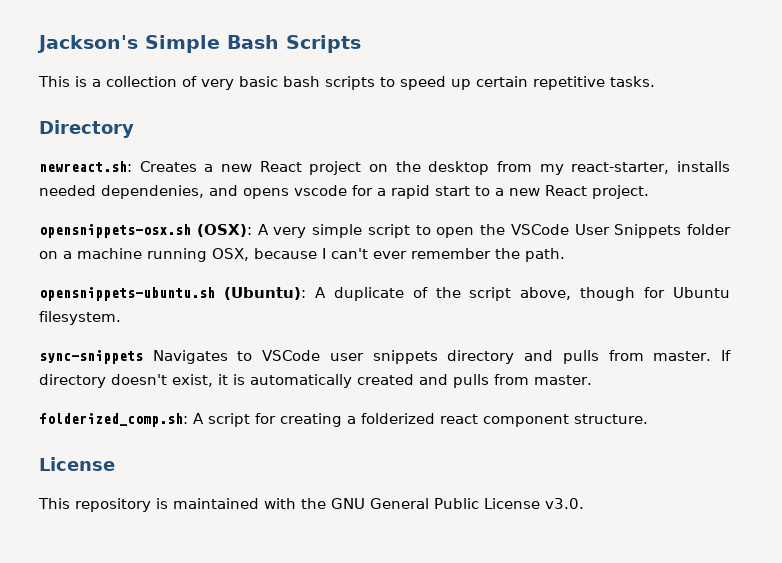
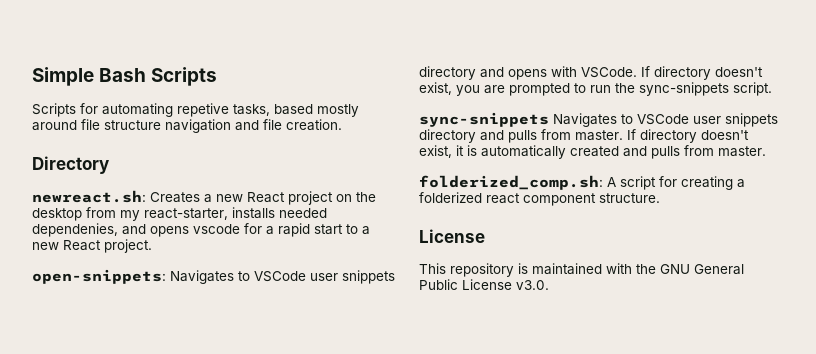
[37,35,138,53] Jackson's -> (32, 76) none
[38,76,655,90] This is a collection of very basic bash scripts to speed up certain repetitive tasks. -> [32,103,359,117] [32,119,342,133] Scripts for automating repetive tasks, based mostly around file structure navigation and file creation.
[39,224,731,238] [39,248,565,262] [39,287,730,301] [39,311,121,325] opensnippets-osx.sh (OSX): A very simple script to open the VSCode User Snippets folder on a machine running OSX, because I can't ever remember the path. // opensnippets-ubuntu.sh (Ubuntu): A duplicate of the script above, though for Ubuntu filesystem. -> [32,269,395,284] [419,66,763,80] [419,82,772,96] open-snippets: Navigates to VSCode user snippets directory and opens with VSCode. If directory doesn't exist, you are prompted to run the sync-snippets script.

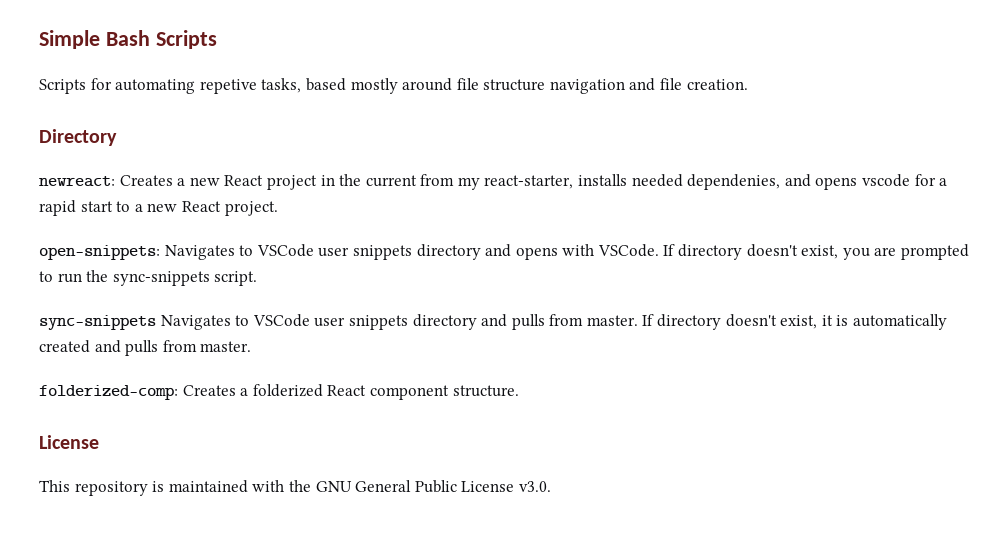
[32,190,146,203] newreact.sh: -> [39,176,115,187] newreact:
[336,192,376,202] [32,208,82,221] on the desktop -> [320,174,417,187] in the current
[419,175,733,190] folderized_comp.sh: A script for creating -> [39,385,236,400] folderized-comp: Creates
[486,193,520,204] react -> [327,385,367,396] React

